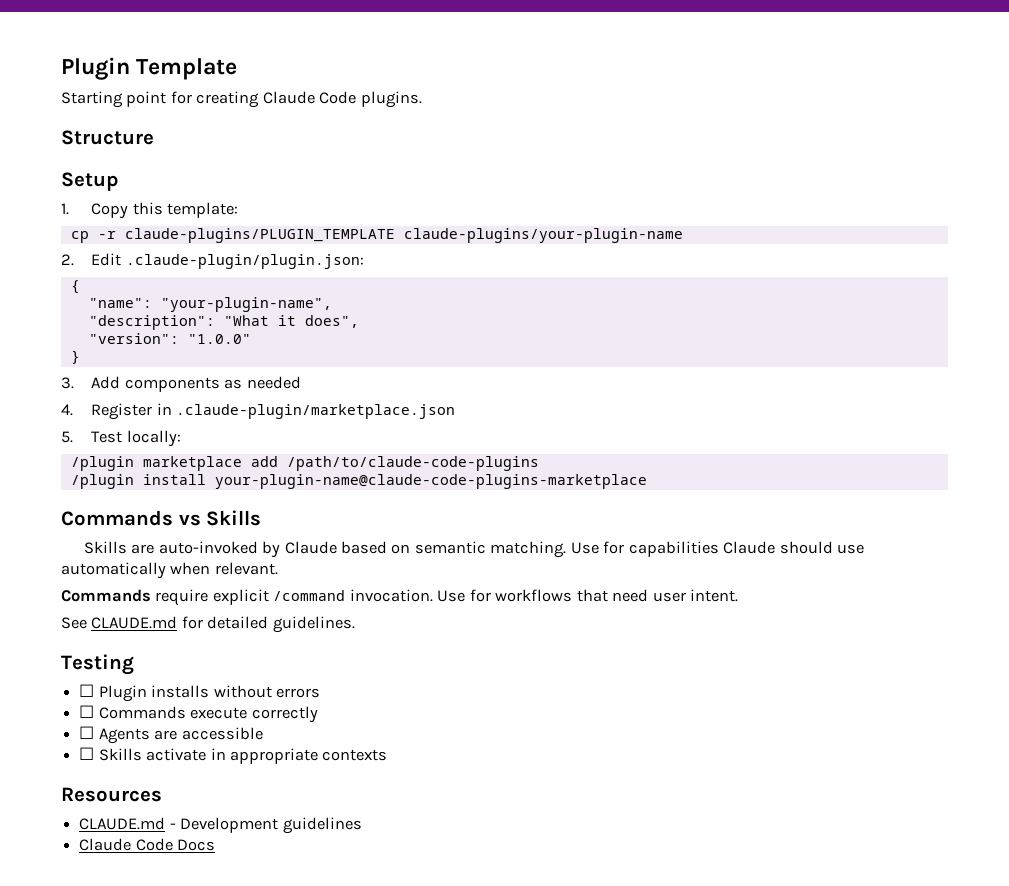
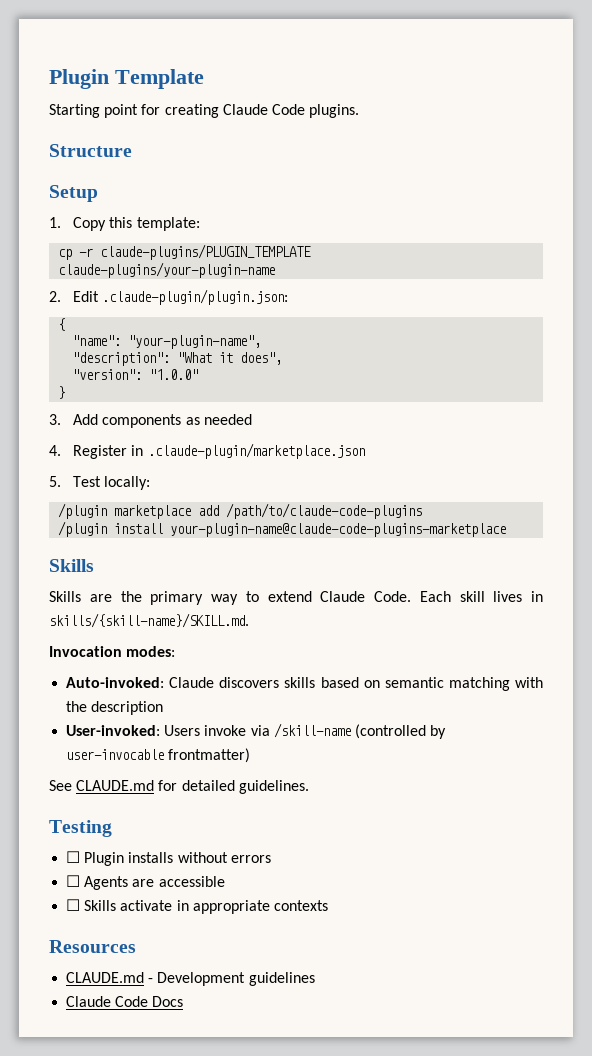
[61,510,201,526] Commands vs -> (507, 530) none
[158,541,865,558] [61,562,278,579] [61,589,739,606] auto-invoked by Claude based on semantic matching. Use for capabilities Claude should use automatically when relevant. // Commands require explicit /command invocation. Use for workflows that need user intent. -> [120,591,543,605] [49,613,249,628] [49,646,176,657] [66,677,543,691] [66,701,164,715] [66,723,447,739] [66,748,251,763] the primary way to extend Claude Code. Each skill lives in skills/{skill-name}/SKILL.md. // Invocation modes: // Auto-invoked: Claude discovers skills based on semantic matching with the description // User-invoked: Users invoke via /skill-name (controlled by user-invocable frontmatter)
[79,705,318,723] // ☐ Commands execute correctly -> (271, 859) none

